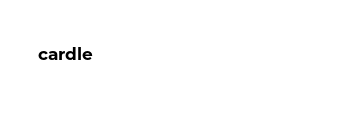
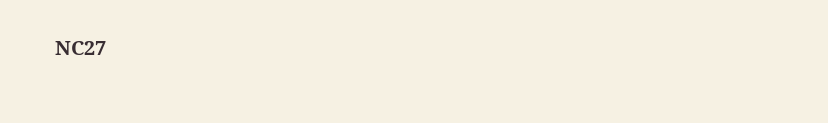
[38,47,93,60] cardle -> [55,41,106,55] NC27

